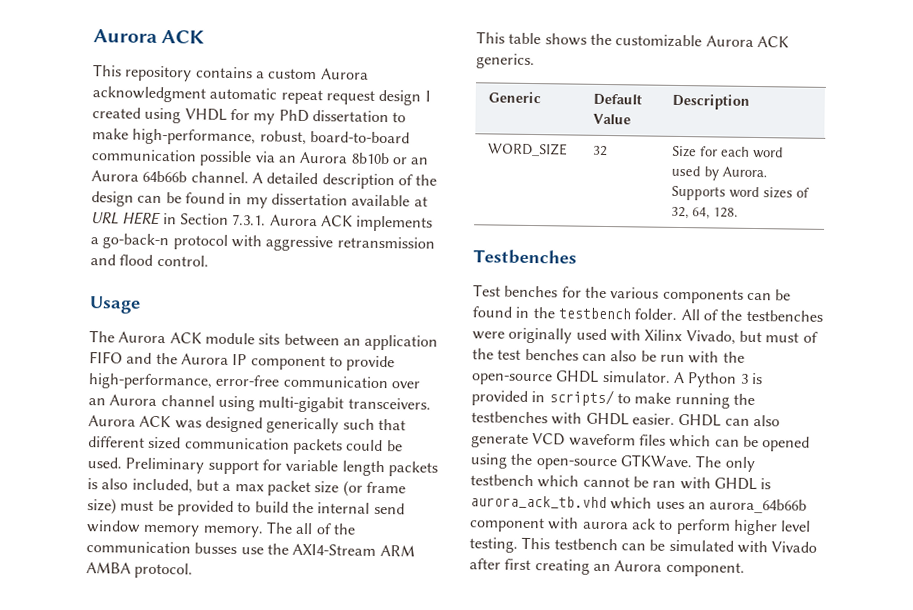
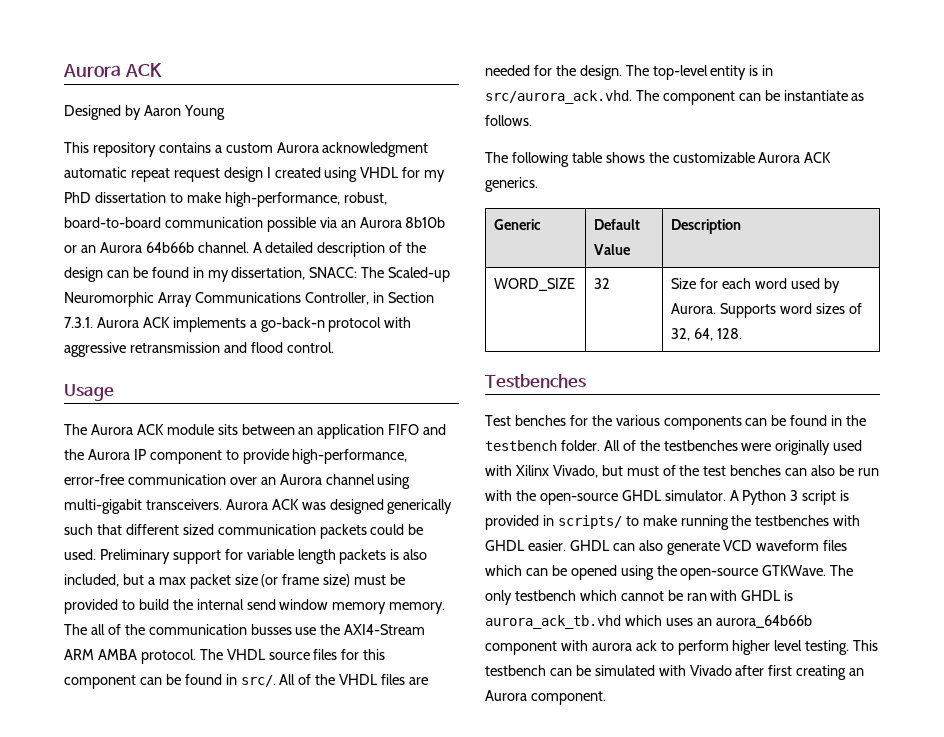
[93,29,206,44] Aurora ACK -> [63,63,162,77] [64,105,225,120] Aurora ACK // Designed by Aaron Young
[270,193,428,207] [91,211,162,226] dissertation available at URL HERE -> [231,267,451,282] [64,292,369,307] dissertation, SNACC: The Scaled-up Neuromorphic Array Communications Controller,
[476,31,505,44] // This -> [199,649,386,660] [64,674,429,689] [485,65,774,80] [485,90,865,105] [485,115,532,126] [485,152,569,167] The VHDL source files for this component can be found in src/. All of the VHDL files are needed for the design. The top-level entity is in src/aurora_ack.vhd. The component can be instantiate as follows. // The following
(749, 378) none -> [802,490,837,505] script

